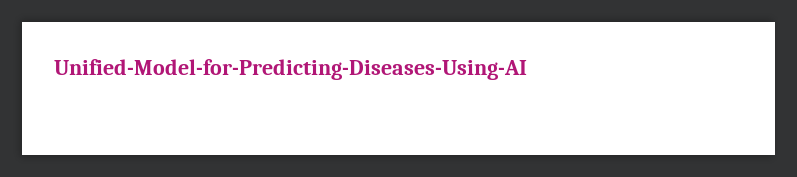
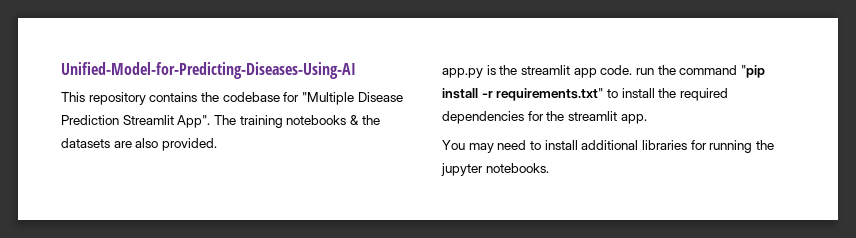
(527, 69) none -> [61,92,403,105] [61,115,380,128] [61,138,217,151] [442,65,765,78] [442,88,728,101] [442,111,647,124] [442,140,774,153] [441,163,549,176] // This repository contains the codebase for "Multiple Disease Prediction Streamlit App". The training notebooks & the datasets are also provided. // app.py is the streamlit app code. run the command "pip install -r requirements.txt" to install the required dependencies for the streamlit app. // You may need to install additional libraries for running the jupyter notebooks.

